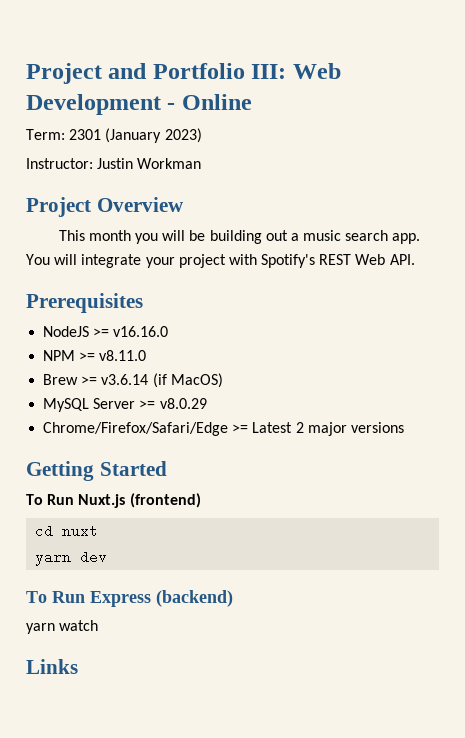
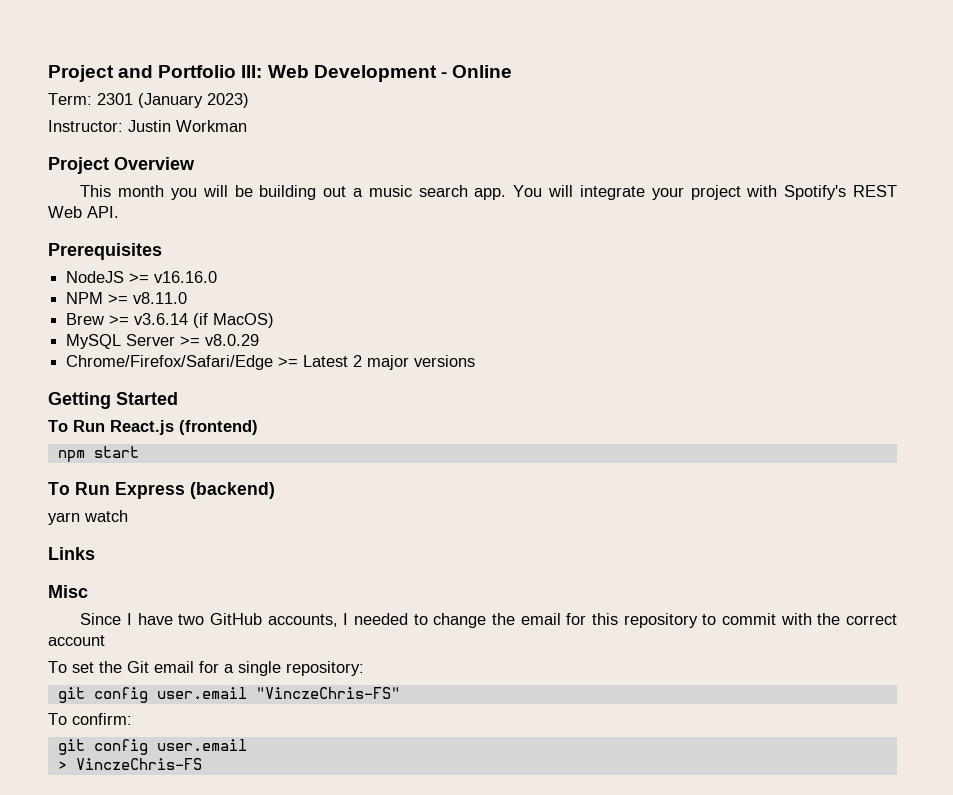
[78,494,126,508] Nuxt.js -> [110,420,174,435] React.js
[35,524,99,538] [35,550,108,566] cd nuxt // yarn dev -> [57,446,139,462] npm start
(78, 666) none -> [48,585,88,598] [80,613,897,628] [48,635,105,646] [48,661,364,676] [57,687,400,703] [48,713,132,725] [57,739,247,755] [57,758,202,770] // Misc // Since I have two GitHub accounts, I needed to change the email for this repository to commit with the correct account // To set the Git email for a single repository: // git config user.email "VinczeChris-FS" // To confirm: // git config user.email // > VinczeChris-FS

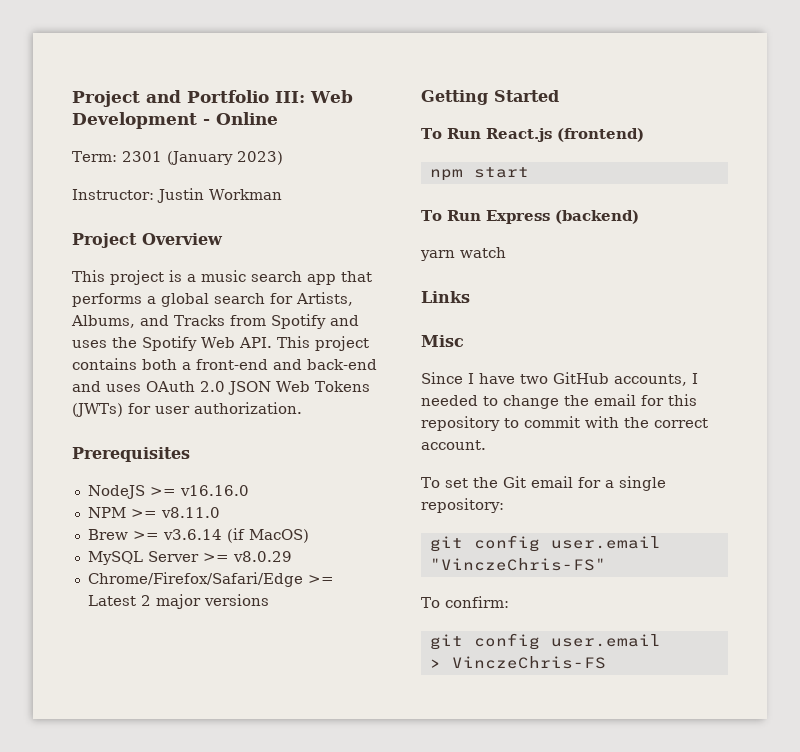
[118,185,897,200] [48,206,119,218] month you will be building out a music search app. You will integrate your project with Spotify's REST Web API. -> [110,270,372,285] [72,292,353,307] [71,314,359,329] [72,336,369,351] [72,358,377,370] [72,381,370,395] [72,402,302,417] project is a music search app that performs a global search for Artists, Albums, and Tracks from Spotify and uses the Spotify Web API. This project contains both a front-end and back-end and uses OAuth 2.0 JSON Web Tokens (JWTs) for user authorization.
[48,635,105,646] account -> [421,440,486,450] account.

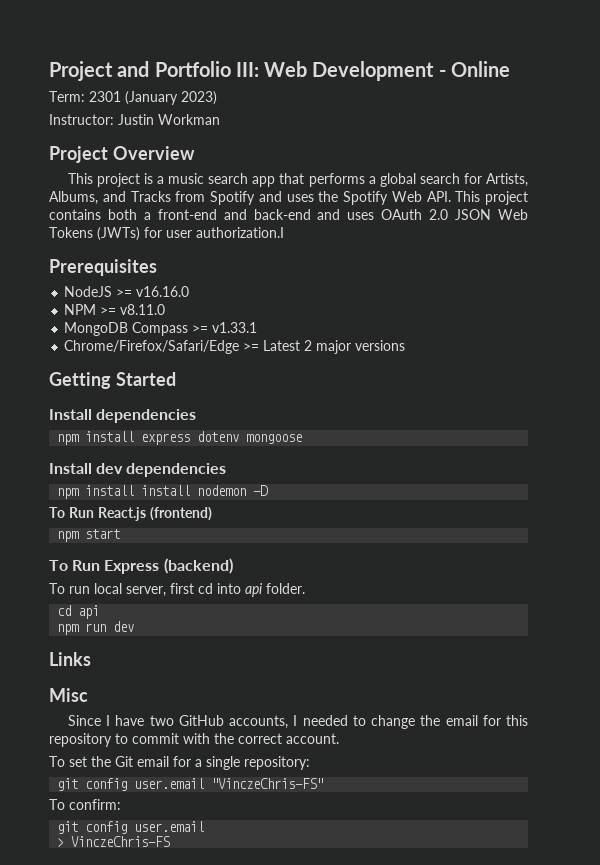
[193,402,302,414] authorization. -> [196,227,284,238] authorization.I
[87,528,309,543] [87,551,292,565] Brew >= v3.6.14 (if MacOS) // MySQL Server >= v8.0.29 -> [64,322,258,336] MongoDB Compass >= v1.33.1
(559, 96) none -> [49,409,197,423] [57,431,303,445] [49,463,227,477] [57,485,269,499] // Install dependencies // npm install express dotenv mongoose // Install dev dependencies // npm install install nodemon -D
[420,247,506,261] yarn watch -> [49,583,305,597] [57,605,100,619] [57,621,135,635] To run local server, first cd into api folder. // cd api // npm run dev

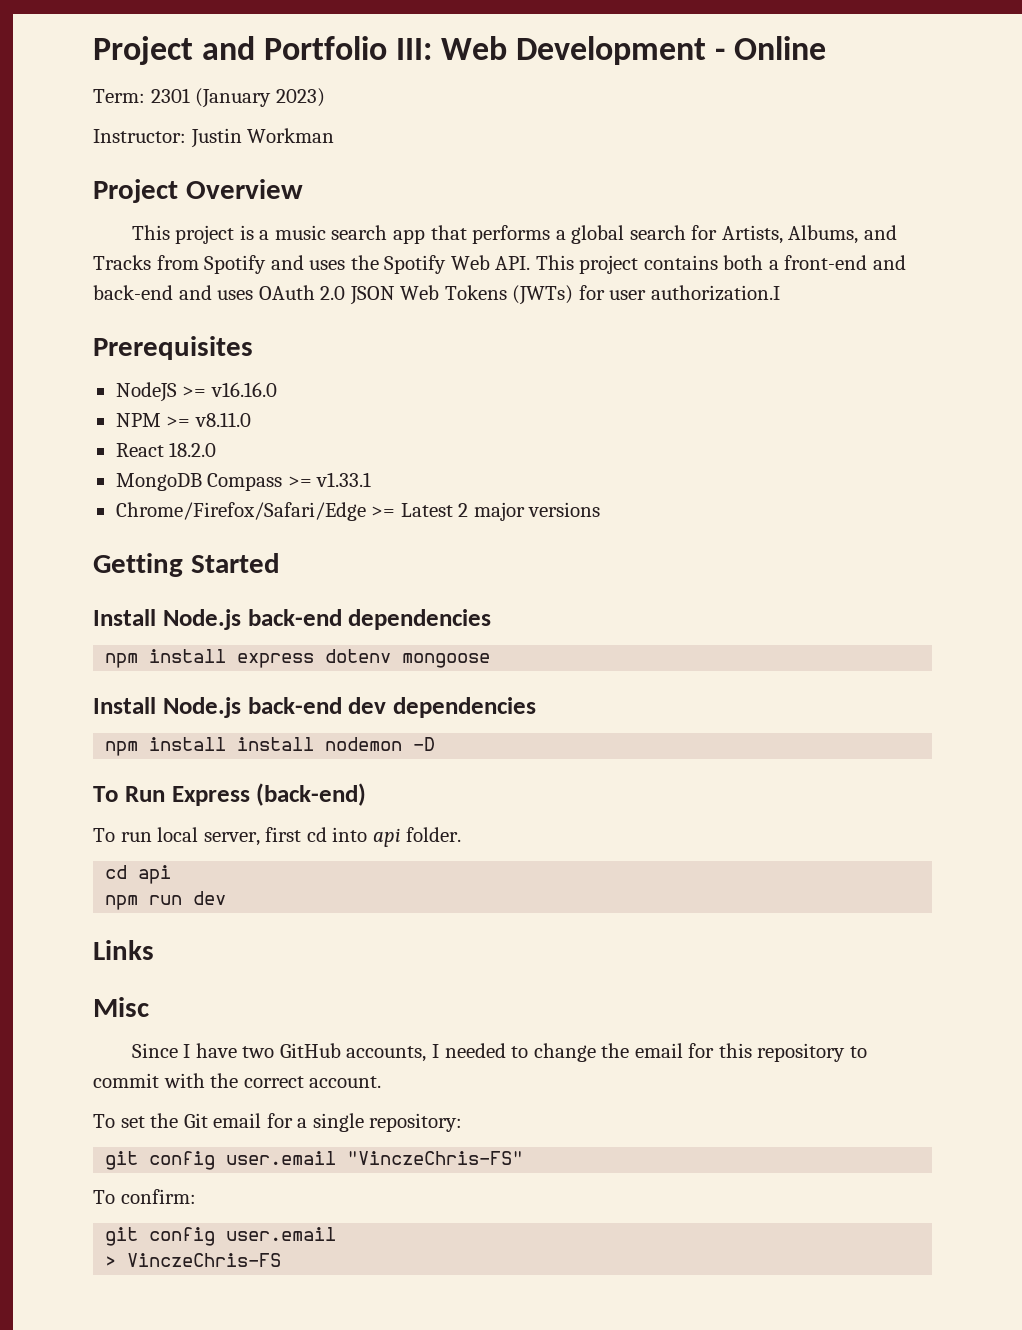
(166, 309) none -> [115,442,217,457] // React 18.2.0
(92, 414) none -> [162,609,342,630] Node.js back-end
(92, 468) none -> [162,697,342,718] Node.js back-end
[49,507,212,521] [57,529,121,542] // To Run React.js (frontend) // npm start -> (436, 744) none
[163,558,233,574] (backend) -> [256,783,367,806] (back-end)

